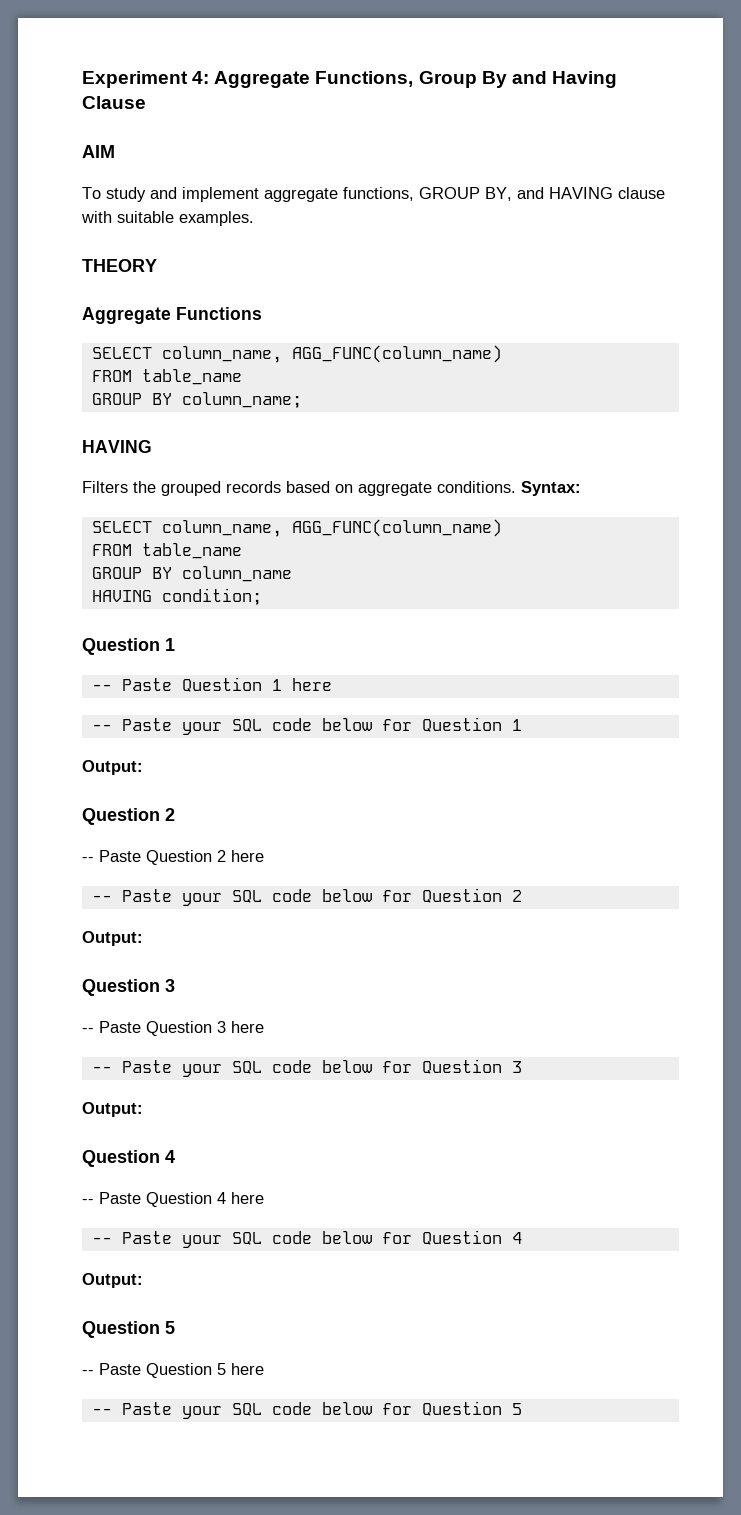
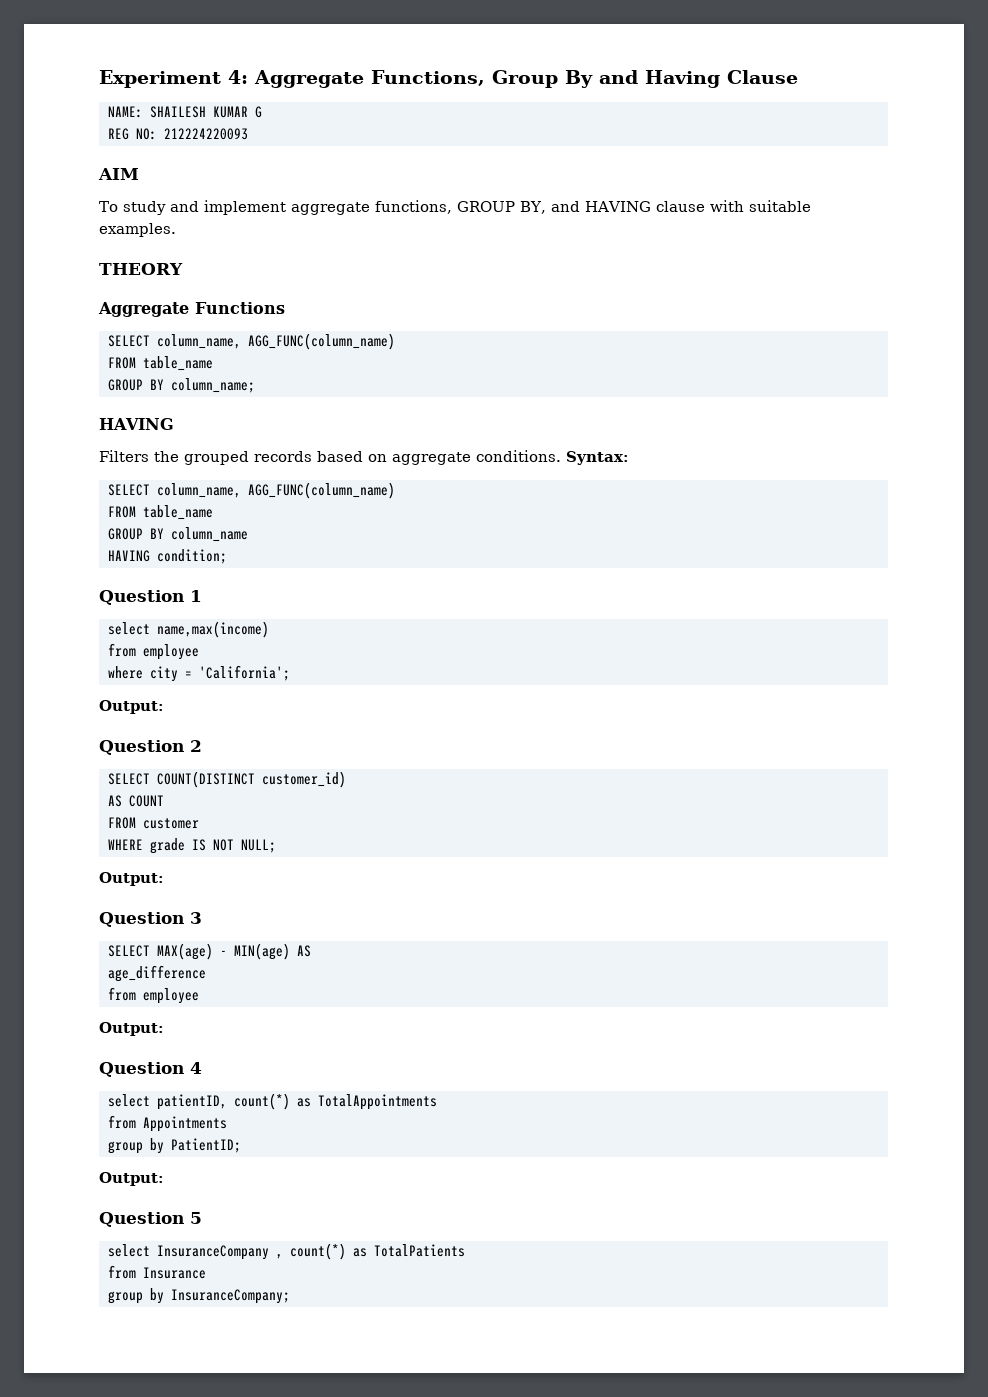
(146, 102) none -> [107,106,262,118] [107,128,248,140] // NAME: SHAILESH KUMAR G // REG NO: 212224220093
[91,677,332,692] [91,717,522,735] [82,760,143,775] [82,808,175,825] [82,850,264,865] [91,888,522,906] [82,931,143,946] [82,979,175,996] [82,1021,264,1036] [91,1059,522,1077] [82,1102,143,1117] [82,1150,175,1167] [82,1192,264,1207] [91,1230,522,1248] [82,1273,143,1288] [82,1321,175,1338] [82,1363,264,1378] [91,1401,522,1419] -- Paste Question 1 here // -- Paste your SQL code below for Question 1 // Output: // Question 2 // -- Paste Question 2 here // -- Paste your SQL code below for Question 2 // Output: // Question 3 // -- Paste Question 3 here // -- Paste your SQL code below for Question 3 // Output: // Question 4 // -- Paste Question 4 here // -- Paste your SQL code below for Question 4 // Output: // Question 5 // -- Paste Question 5 here // -- Paste your SQL code below for Question 5 -> [107,621,269,638] [107,643,199,660] [107,665,290,682] [99,700,164,714] [99,740,202,755] [107,771,346,788] [107,795,164,807] [107,817,199,829] [107,838,276,854] [99,872,164,886] [99,912,202,927] [107,943,311,960] [107,965,206,982] [107,987,199,1004] [99,1022,164,1036] [99,1062,202,1077] [107,1093,437,1110] [107,1115,227,1132] [107,1138,241,1154] [99,1172,164,1186] [99,1212,202,1227] [107,1243,465,1260] [107,1265,206,1279] [107,1288,290,1304] select name,max(income) // from employee // where city = 'California'; // Output: // Question 2 // SELECT COUNT(DISTINCT customer_id) // AS COUNT // FROM customer // WHERE grade IS NOT NULL; // Output: // Question 3 // SELECT MAX(age) - MIN(age) AS // age_difference // from employee // Output: // Question 4 // select patientID, count(*) as TotalAppointments // from Appointments // group by PatientID; // Output: // Question 5 // select InsuranceCompany , count(*) as TotalPatients // from Insurance // group by InsuranceCompany;

